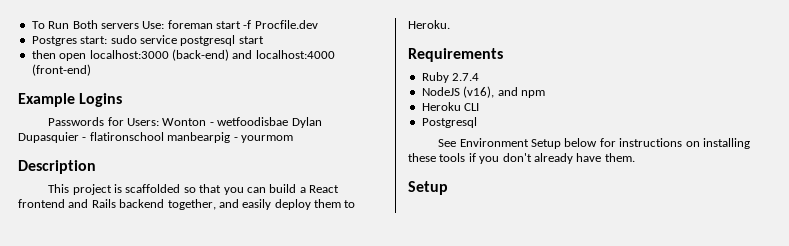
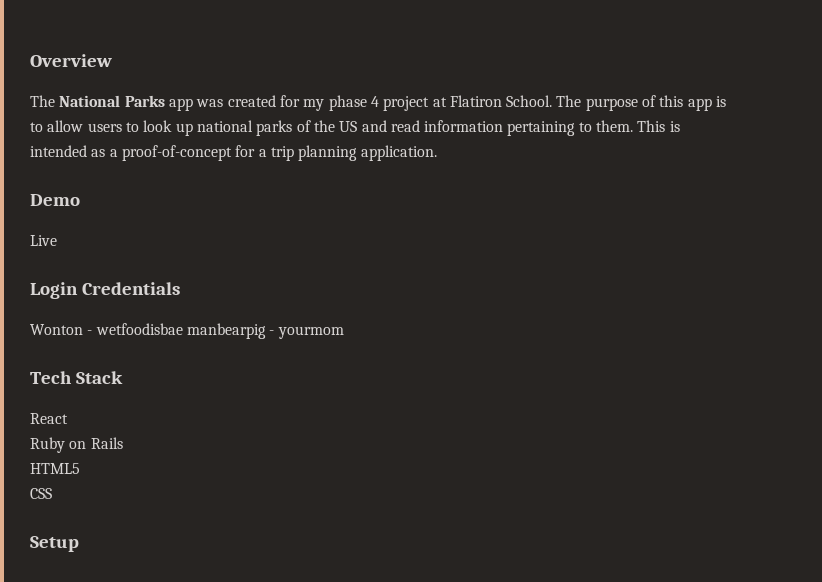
[31,20,318,29] [31,35,264,46] [31,49,335,61] [31,64,91,76] [18,93,123,107] [48,117,322,128] [18,132,293,143] [18,160,96,174] [48,184,340,195] [18,199,356,210] [408,20,450,29] [408,48,503,62] [421,72,480,83] [421,86,545,98] [421,102,480,111] [421,117,477,128] [438,138,750,149] [408,153,635,164] To Run Both servers Use: foreman start -f Procfile.dev // Postgres start: sudo service postgresql start // then open localhost:3000 (back-end) and localhost:4000 (front-end) // Example Logins // Passwords for Users: Wonton - wetfoodisbae Dylan Dupasquier - flatironschool manbearpig - yourmom // Description // This project is scaffolded so that you can build a React frontend and Rails backend together, and easily deploy them to Heroku. // Requirements // Ruby 2.7.4 // NodeJS (v16), and npm // Heroku CLI // Postgresql // See Environment Setup below for instructions on installing these tools if you don't already have them. -> [30,54,112,67] [30,95,727,111] [30,120,680,136] [30,145,437,161] [30,194,80,206] [30,235,57,246] [30,282,180,299] [30,323,344,339] [30,371,123,384] [30,413,68,424] [30,437,123,453] [30,463,80,474] [30,488,52,499] Overview // The National Parks app was created for my phase 4 project at Flatiron School. The purpose of this app is to allow users to look up national parks of the US and read information pertaining to them. This is intended as a proof-of-concept for a trip planning application. // Demo // Live // Login Credentials // Wonton - wetfoodisbae manbearpig - yourmom // Tech Stack // React // Ruby on Rails // HTML5 // CSS

